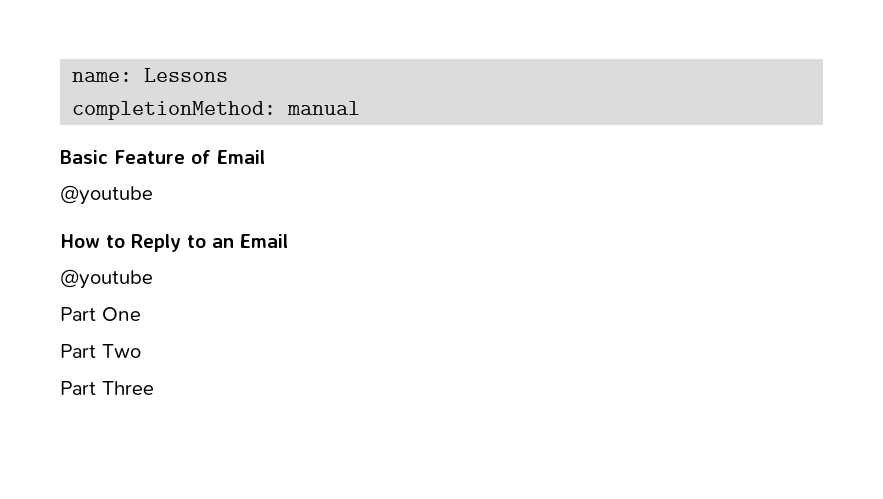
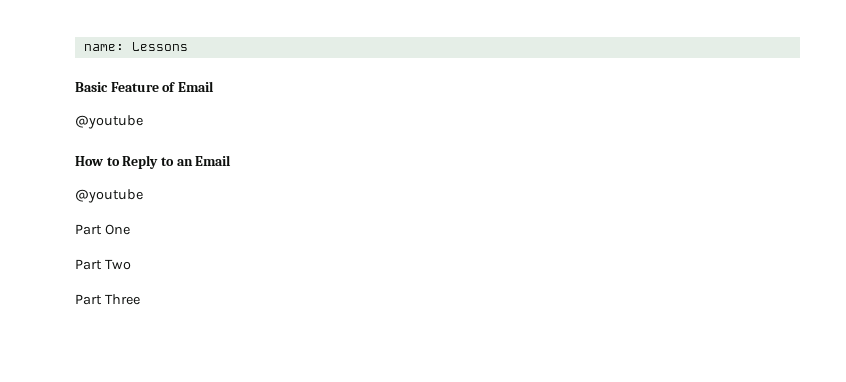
[72,101,361,120] // completionMethod: manual -> (188, 46) none

